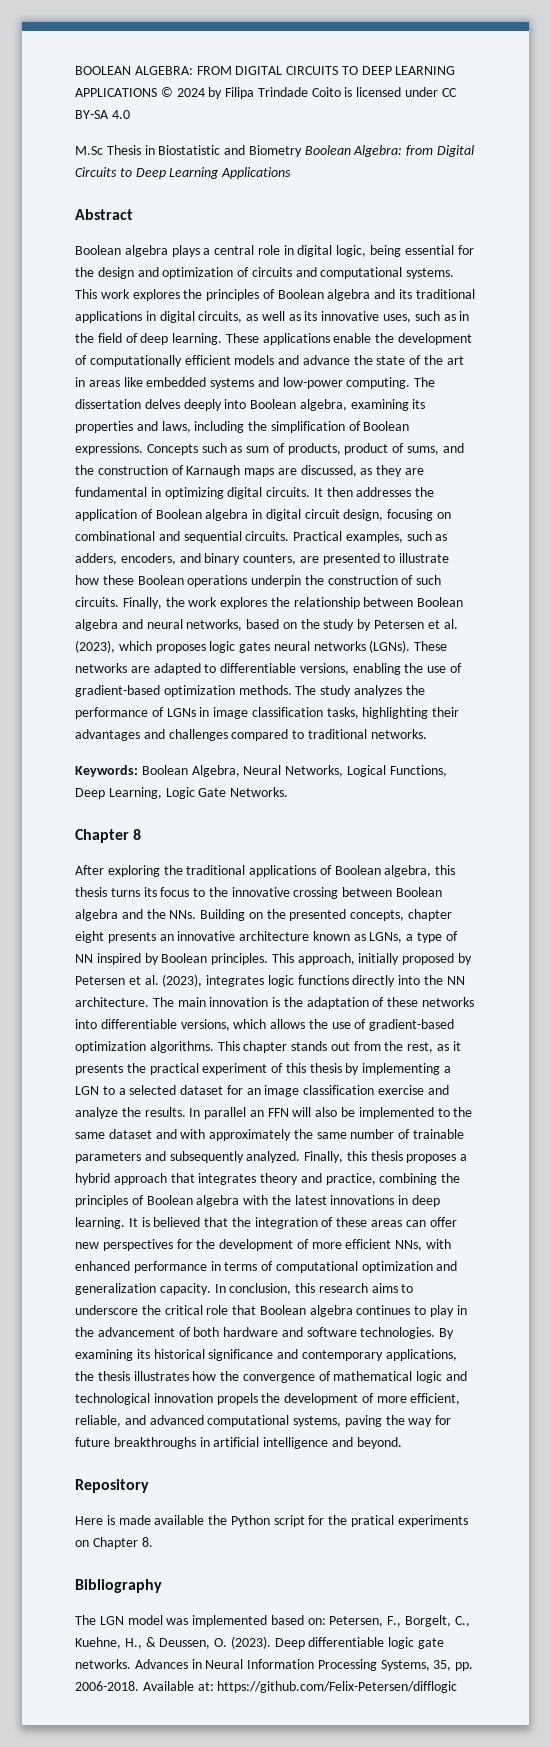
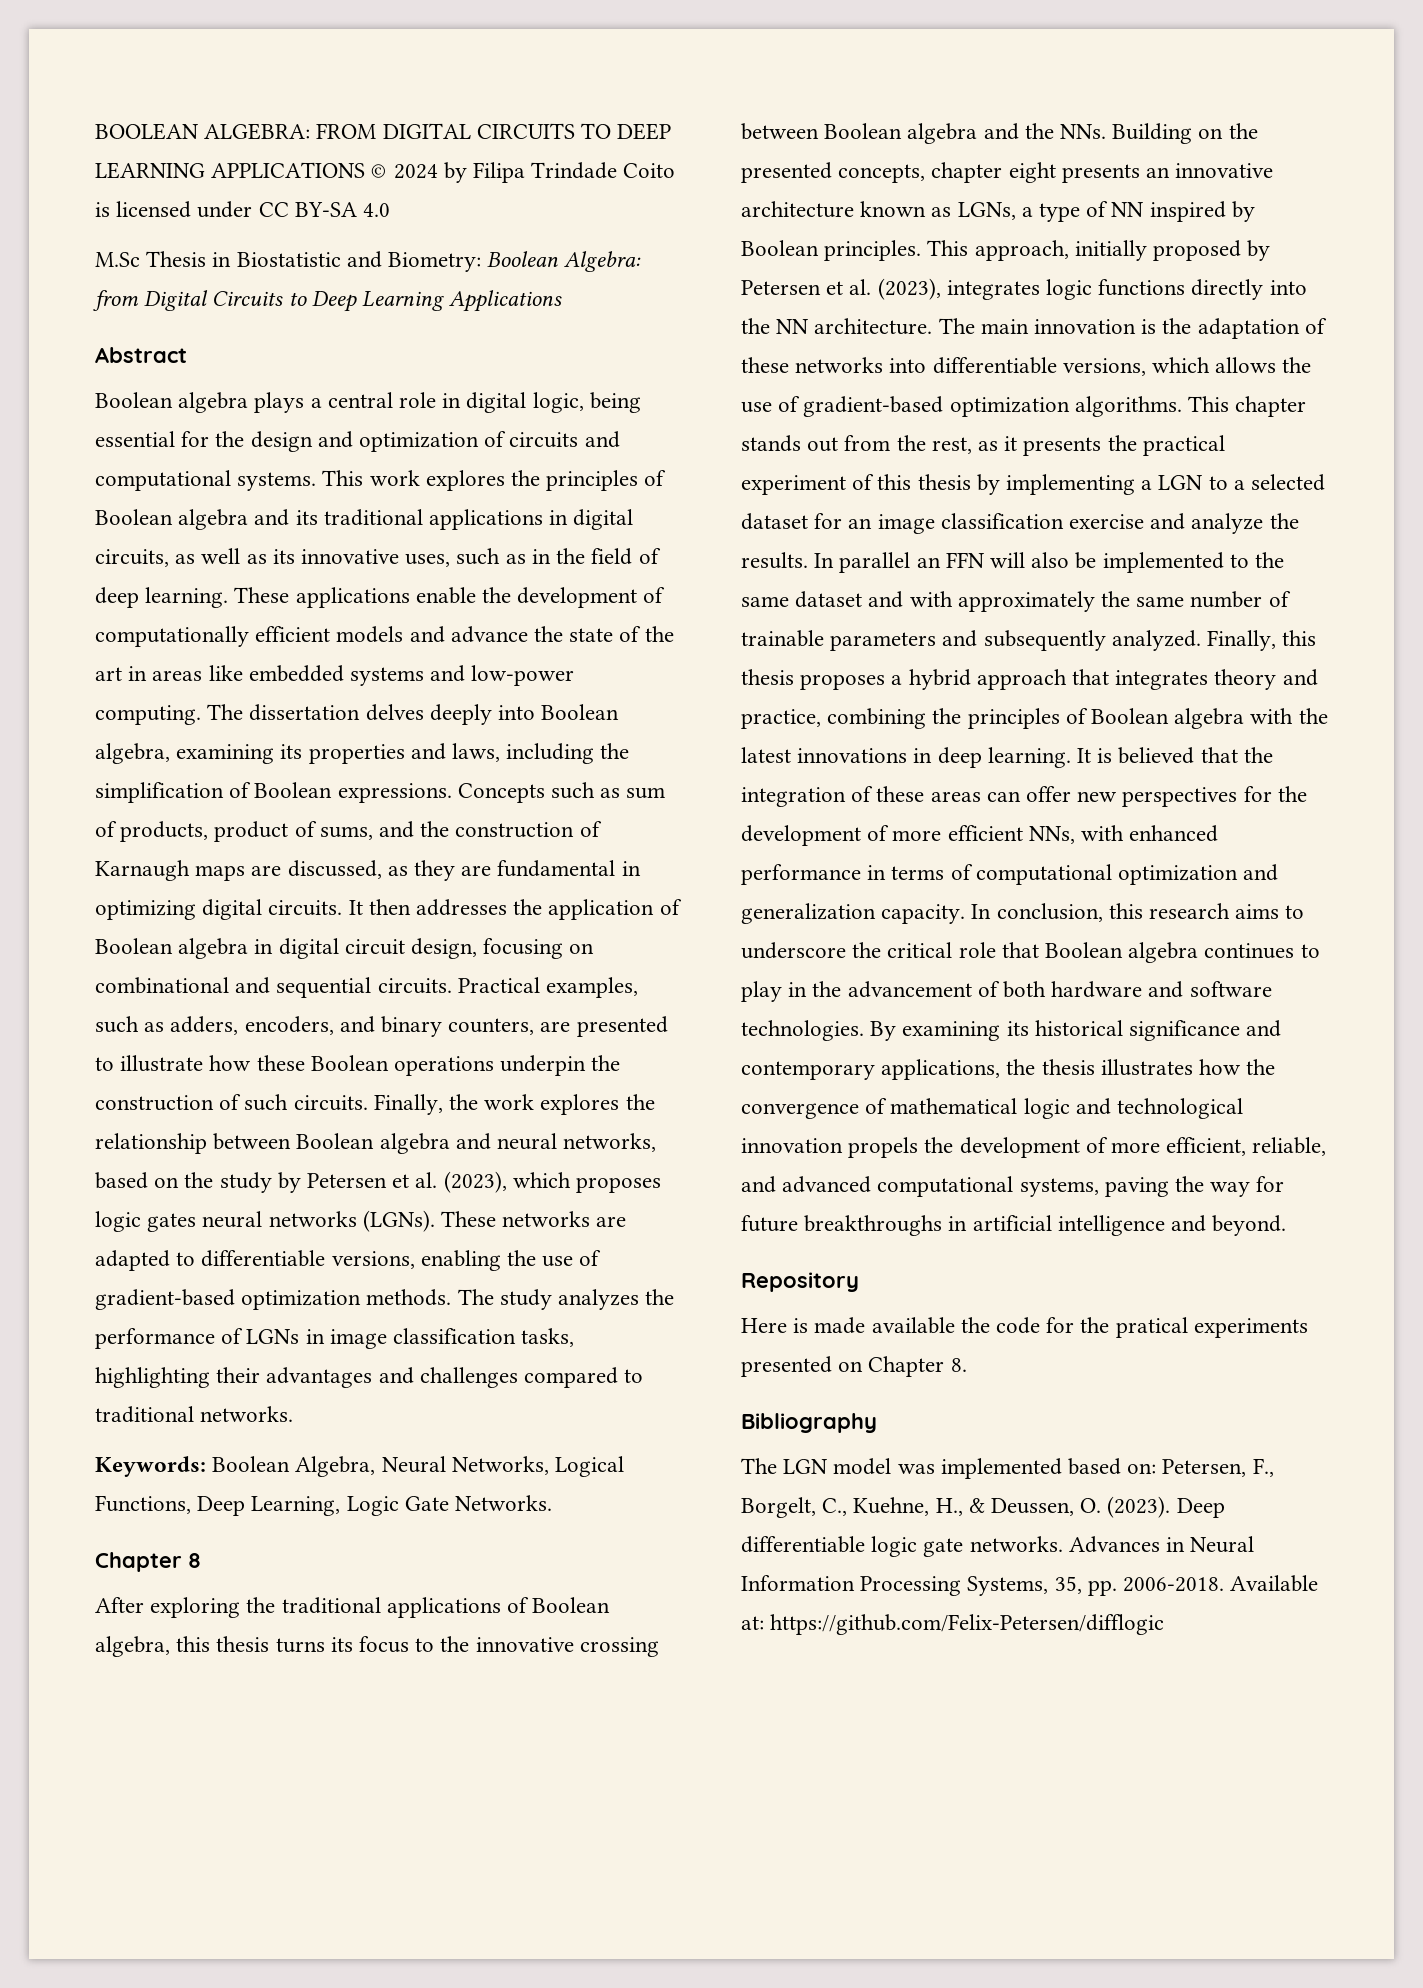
[248,145,302,157] Biometry -> [388,252,482,272] Biometry:
[230,1515,305,1527] Python script -> [996,1317,1041,1334] code
(468, 1521) none -> [741,1356,832,1377] presented

